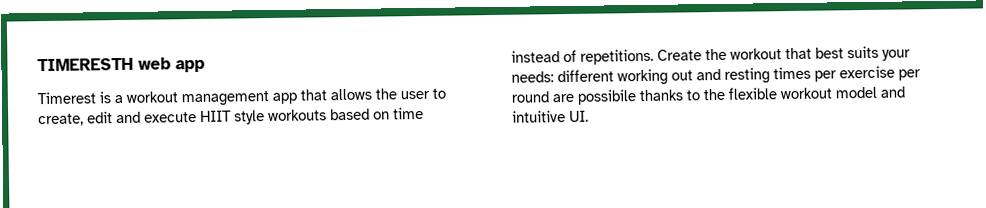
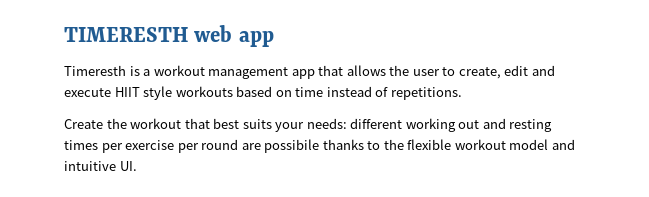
[37,91,96,105] Timerest -> [64,65,126,76] Timeresth
(654, 56) none -> (462, 93) //

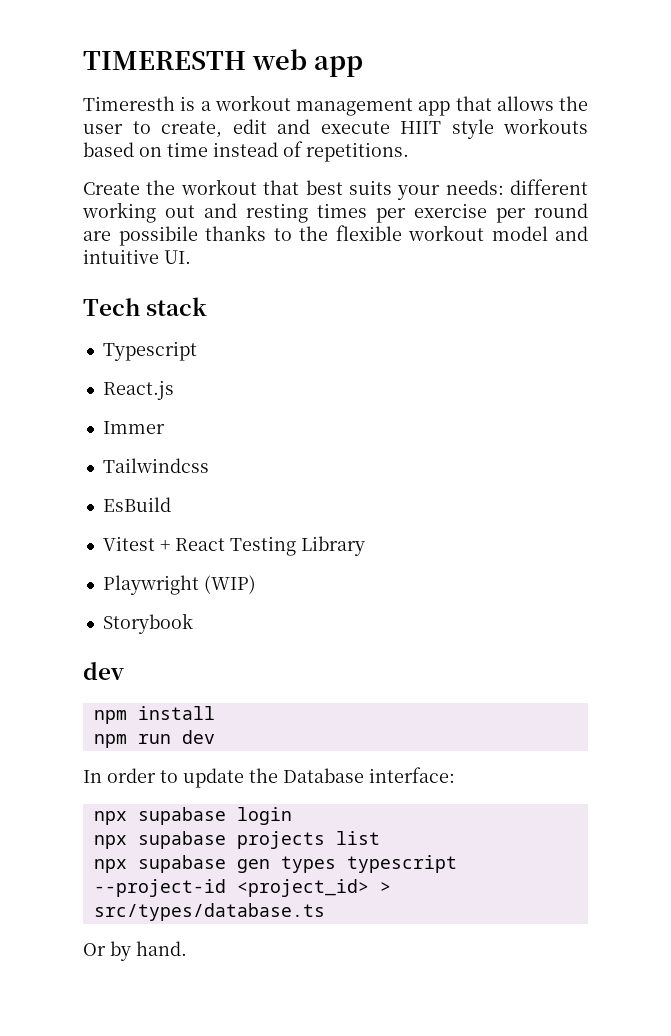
(137, 166) none -> [83,297,208,316] [102,341,197,361] [102,380,174,400] [102,421,165,434] [102,458,209,473] [102,497,171,512] [102,536,365,556] [102,575,256,595] [102,613,193,634] [83,662,124,680] [93,706,215,724] [93,730,215,748] [83,767,455,788] [93,807,292,825] [93,831,380,849] [93,855,457,873] [93,879,391,897] [93,903,325,921] [83,941,187,961] // Tech stack // Typescript // React.js // Immer // Tailwindcss // EsBuild // Vitest + React Testing Library // Playwright (WIP) // Storybook // dev // npm install // npm run dev // In order to update the Database interface: // npx supabase login // npx supabase projects list // npx supabase gen types typescript --project-id <project_id> > src/types/database.ts // Or by hand.

